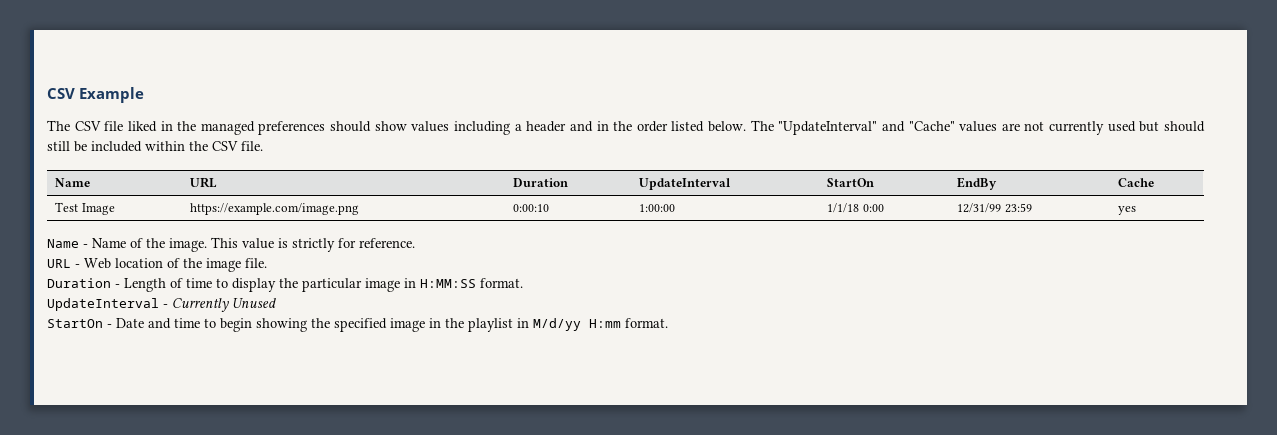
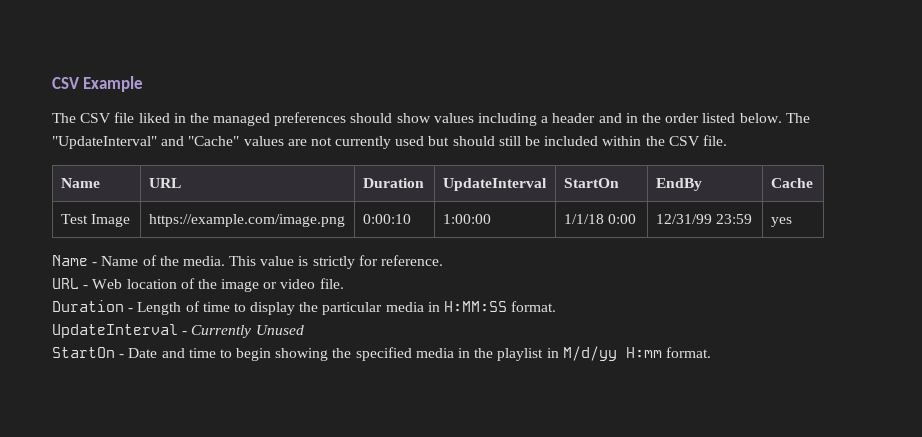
[169,238,207,252] image. -> [182,256,225,266] media.
(241, 265) none -> [263,279,316,289] or video
[365,278,400,292] image -> [385,302,424,312] media
[390,318,425,332] image -> [415,348,454,358] media

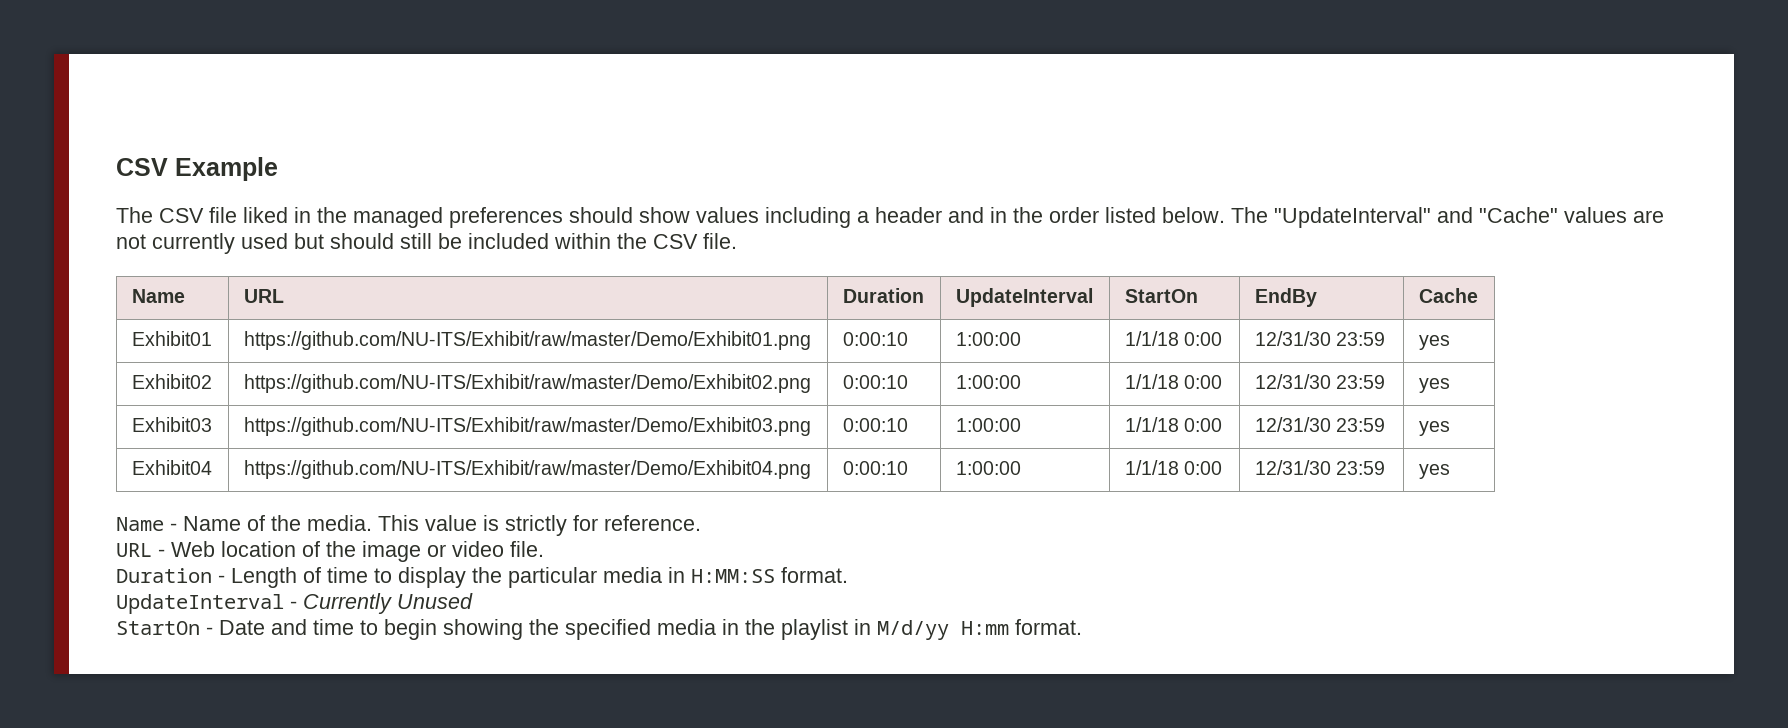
[60,214,130,227] [148,214,345,227] [362,214,411,224] [442,214,491,224] [563,214,636,224] [655,214,712,224] Test Image | https://example.com/image.png | 0:00:10 | 1:00:00 | 1/1/18 0:00 | 12/31/99 -> [131,331,212,346] [243,331,811,350] [842,332,908,346] [955,332,1021,346] [1124,331,1222,346] [1254,331,1385,346] [1418,335,1450,350] [131,374,212,389] [243,374,811,393] [842,375,908,389] [955,375,1021,389] [1124,374,1222,389] [1254,374,1385,389] [1418,378,1450,393] [131,417,212,432] [243,417,811,436] [842,418,908,432] [955,418,1021,432] [1124,417,1222,432] [1254,417,1385,432] [1418,421,1450,436] [131,460,212,475] [243,460,811,479] [842,461,908,475] [955,461,1021,475] [1124,460,1222,475] [1254,460,1331,475] Exhibit01 | https://github.com/NU-ITS/Exhibit/raw/master/Demo/Exhibit01.png | 0:00:10 | 1:00:00 | 1/1/18 0:00 | 12/31/30 23:59 | yes // Exhibit02 | https://github.com/NU-ITS/Exhibit/raw/master/Demo/Exhibit02.png | 0:00:10 | 1:00:00 | 1/1/18 0:00 | 12/31/30 23:59 | yes // Exhibit03 | https://github.com/NU-ITS/Exhibit/raw/master/Demo/Exhibit03.png | 0:00:10 | 1:00:00 | 1/1/18 0:00 | 12/31/30 23:59 | yes // Exhibit04 | https://github.com/NU-ITS/Exhibit/raw/master/Demo/Exhibit04.png | 0:00:10 | 1:00:00 | 1/1/18 0:00 | 12/31/30

